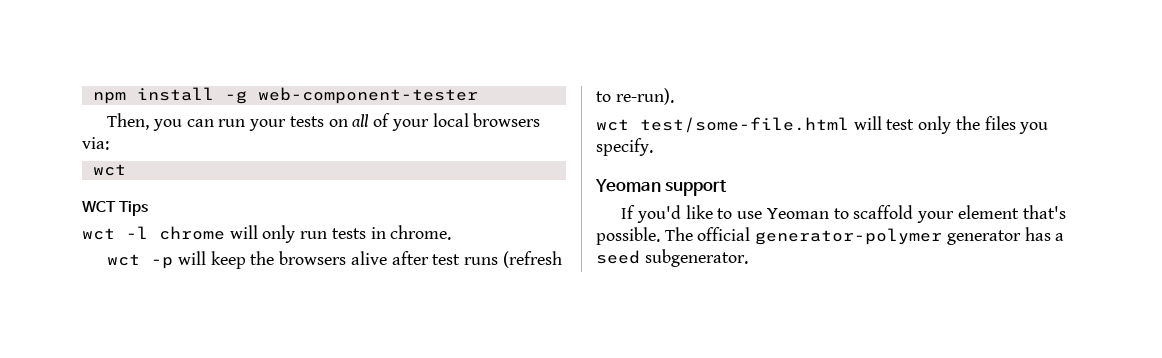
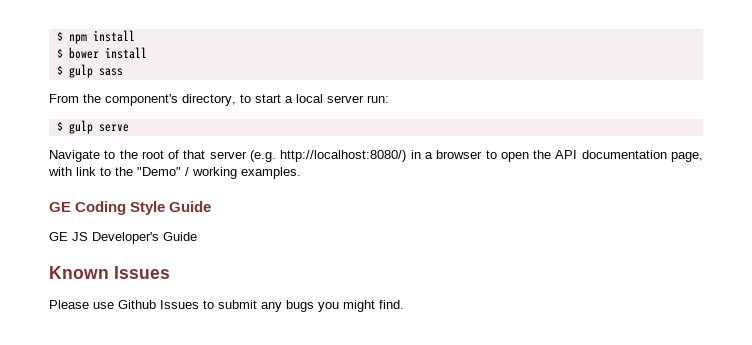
(92, 98) none -> [56,31,63,41] $
[224,87,478,104] [107,113,541,131] [82,137,109,150] [92,164,126,176] [82,201,149,216] [82,225,452,243] [107,251,562,269] [596,88,674,105] [596,116,1049,134] [596,138,653,156] [595,179,728,196] [621,205,1066,223] [596,227,1065,245] [596,249,748,267] -g web-component-tester // Then, you can run your tests on all of your local browsers via: // wct // WCT Tips // wct -l chrome will only run tests in chrome. // wct -p will keep the browsers alive after test runs (refresh to re-run). // wct test/some-file.html will test only the files you specify. // Yeoman support // If you'd like to use Yeoman to scaffold your element that's possible. The official generator-polymer generator has a seed subgenerator. -> [56,47,147,59] [56,64,123,78] [49,94,389,106] [56,120,129,134] [49,150,703,162] [48,167,301,179] [49,201,212,215] [49,232,197,244] [49,266,170,279] [49,300,404,312] // $ bower install // $ gulp sass // From the component's directory, to start a local server run: // $ gulp serve // Navigate to the root of that server (e.g. http://localhost:8080/) in a browser to open the API documentation page, with link to the "Demo" / working examples. // GE Coding Style Guide // GE JS Developer's Guide // Known Issues // Please use Github Issues to submit any bugs you might find.

